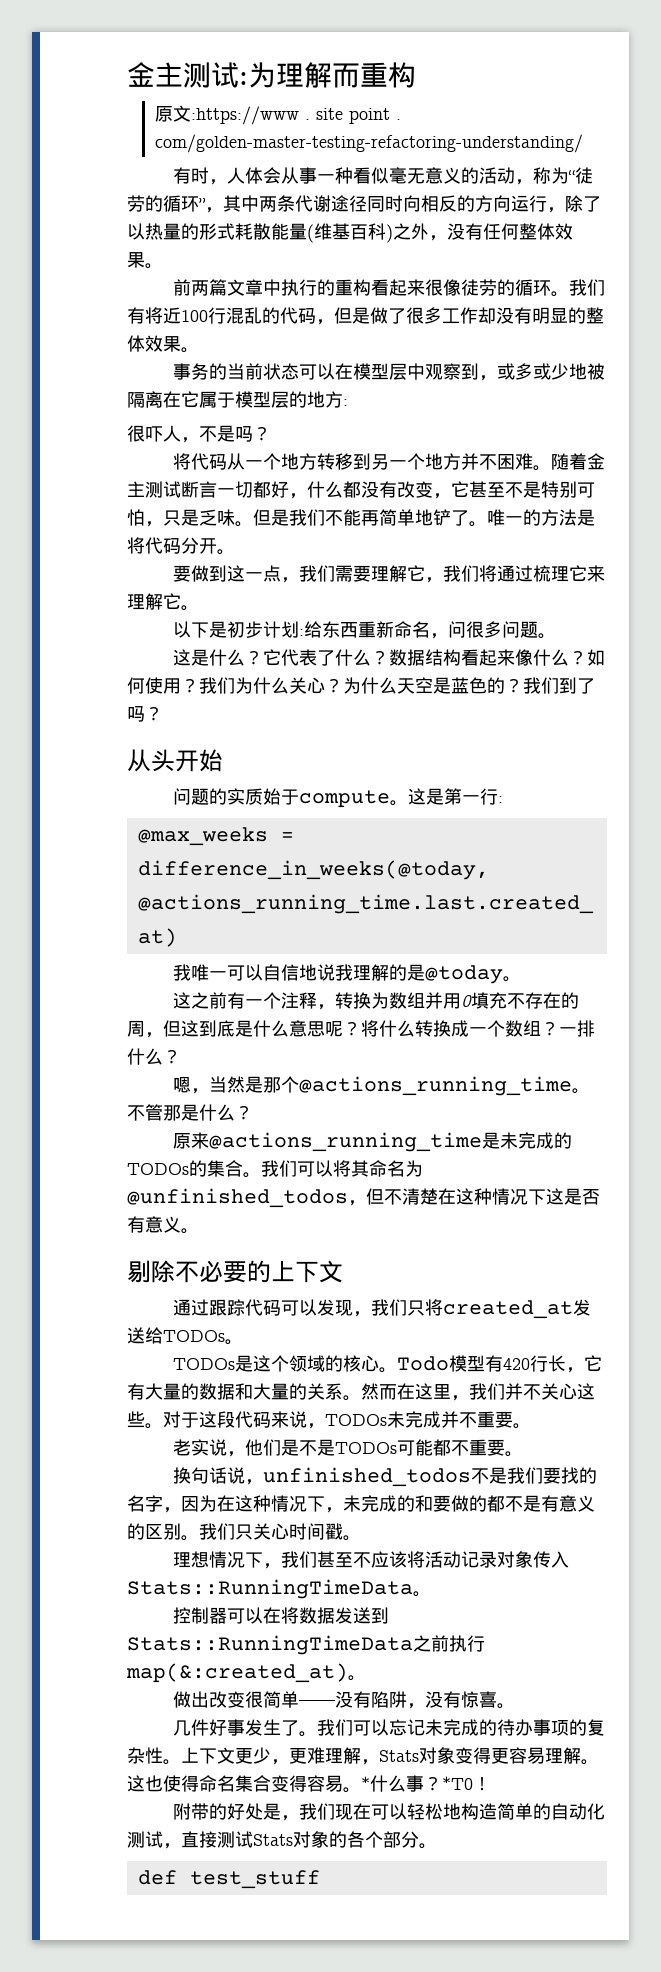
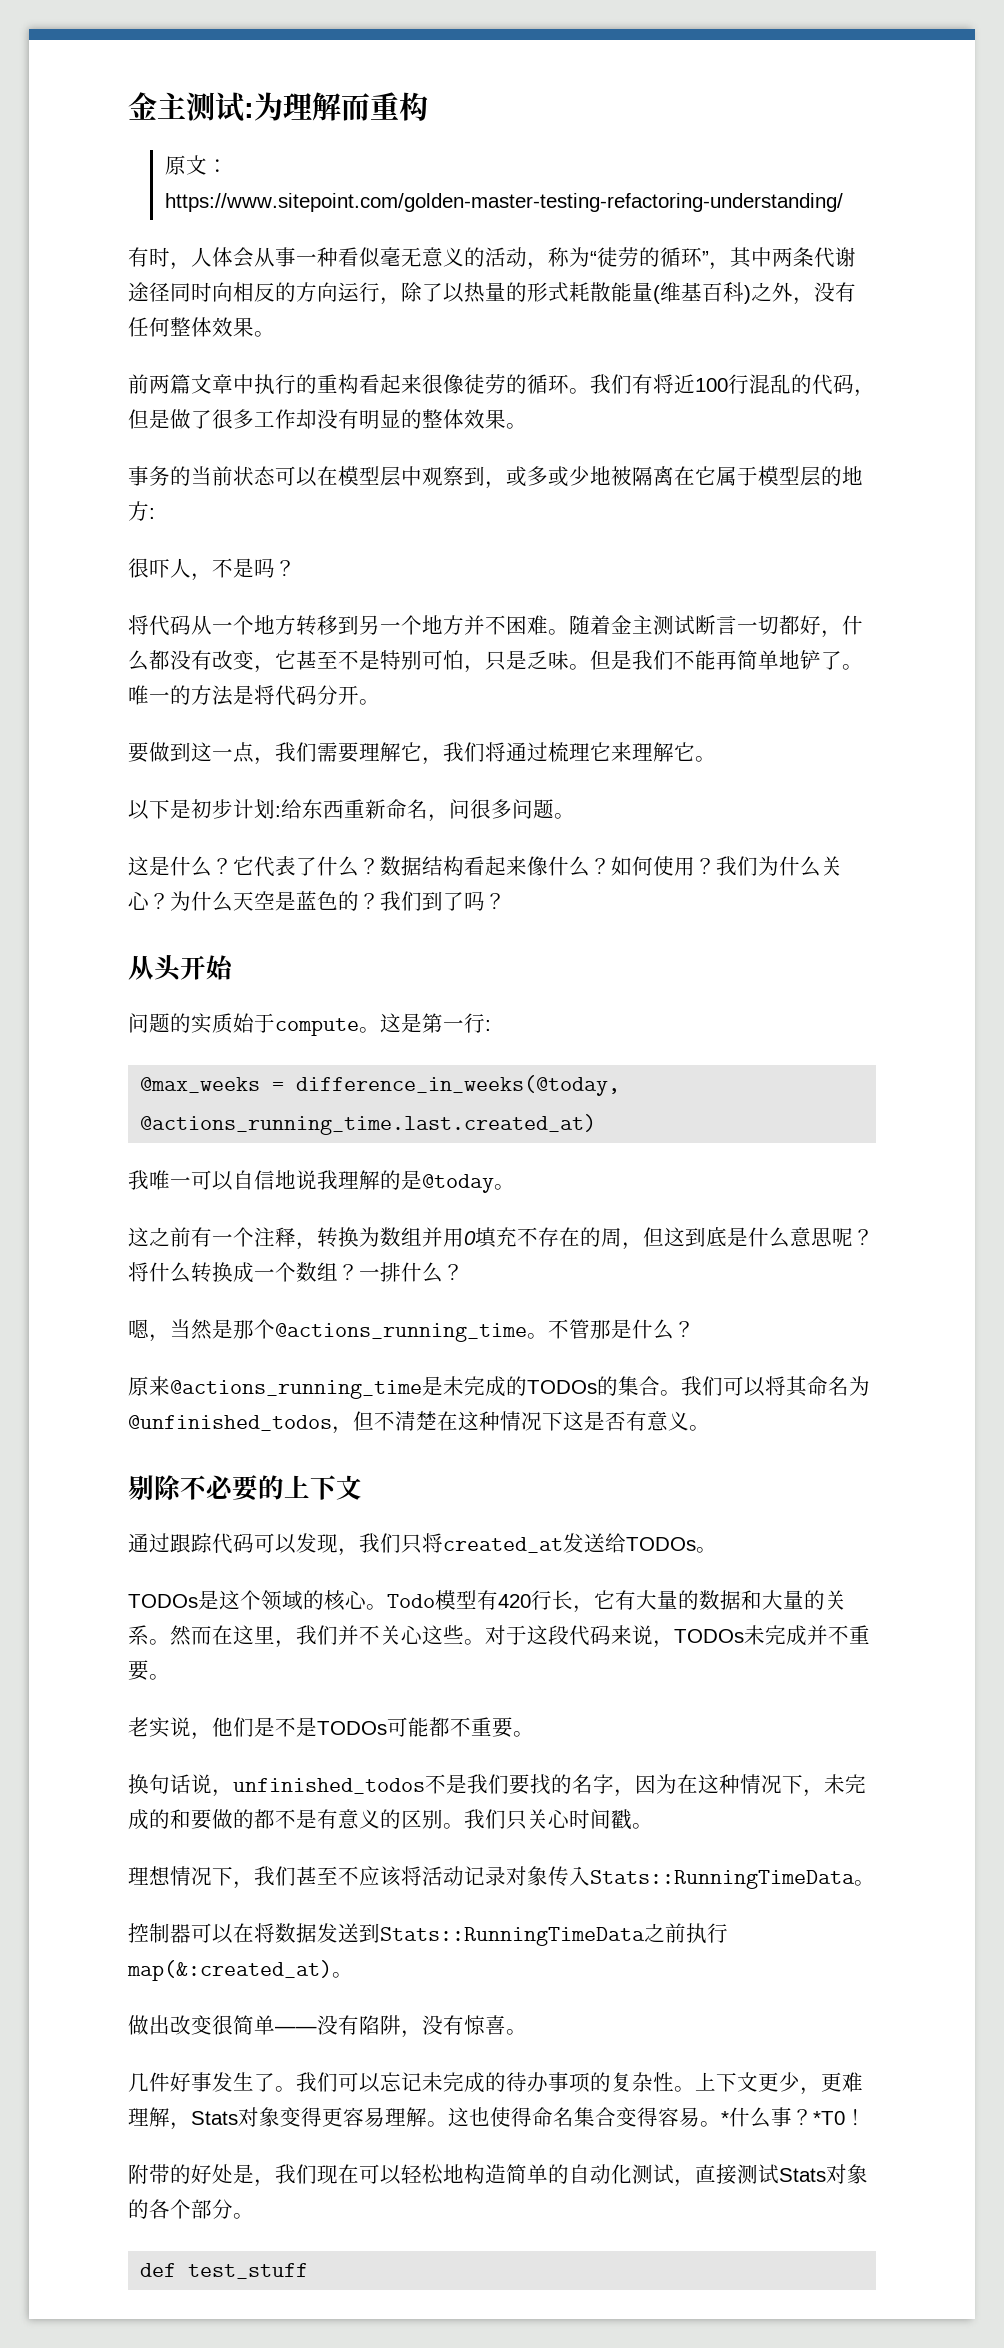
[190,106,401,125] [154,134,583,153] :https://www . site point . com/golden-master-testing-refactoring-understanding/ -> [206,159,228,173] [164,193,843,212] ：https://www.sitepoint.com/golden-master-testing-refactoring-understanding/

